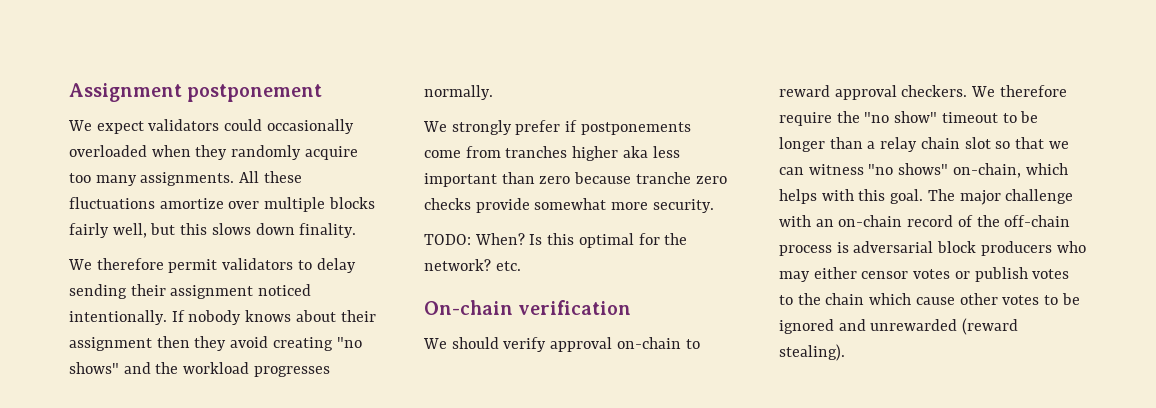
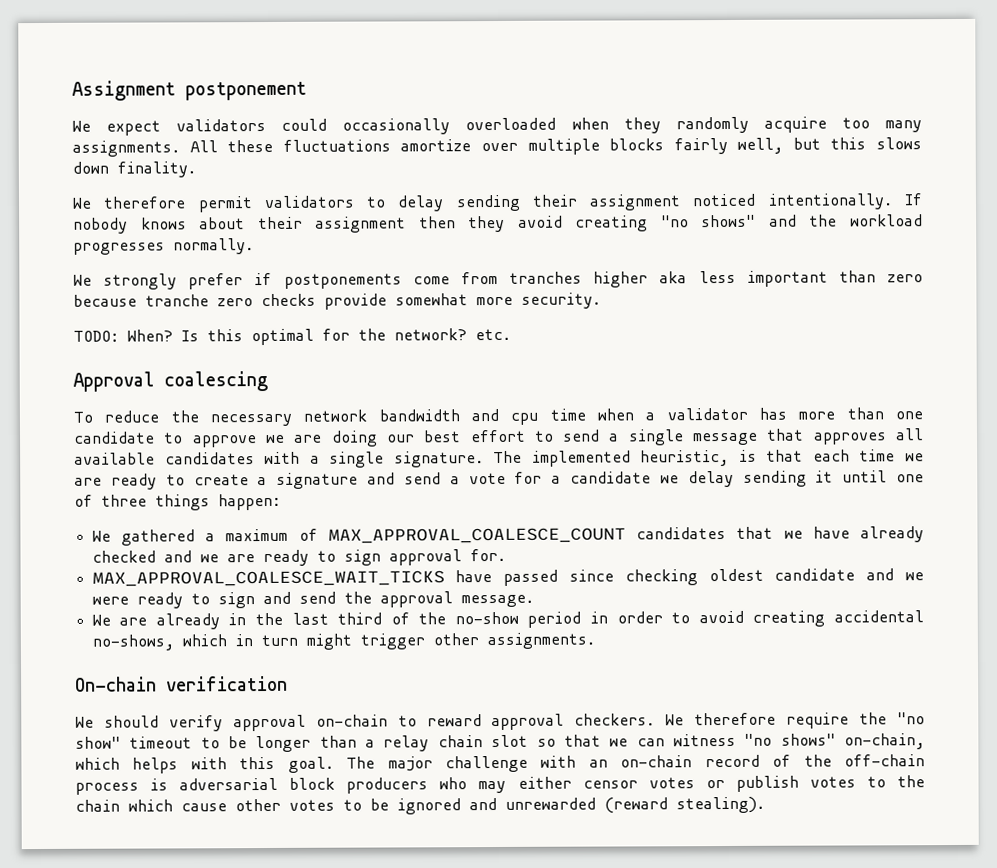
(521, 266) none -> [73,371,268,392] [73,407,924,427] [73,428,924,448] [74,449,925,468] [74,470,925,490] [74,493,281,511] [91,526,925,546] [91,548,506,567] [91,568,924,587] [91,591,534,609] [91,610,924,630] [91,632,595,651] // Approval coalescing // To reduce the necessary network bandwidth and cpu time when a validator has more than one candidate to approve we are doing our best effort to send a single message that approves all available candidates with a single signature. The implemented heuristic, is that each time we are ready to create a signature and send a vote for a candidate we delay sending it until one of three things happen: // We gathered a maximum of MAX_APPROVAL_COALESCE_COUNT candidates that we have already checked and we are ready to sign approval for. // MAX_APPROVAL_COALESCE_WAIT_TICKS have passed since checking oldest candidate and we were ready to sign and send the approval message. // We are already in the last third of the no-show period in order to avoid creating accidental no-shows, which in turn might trigger other assignments.

